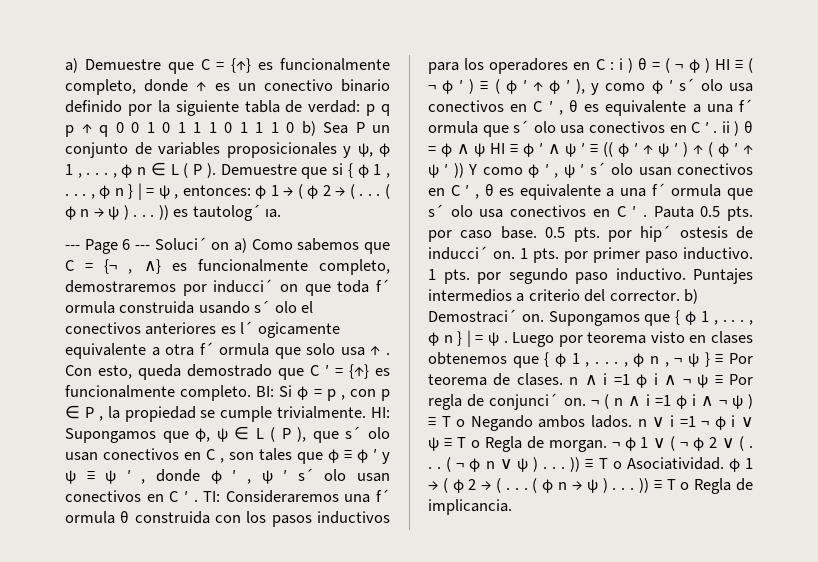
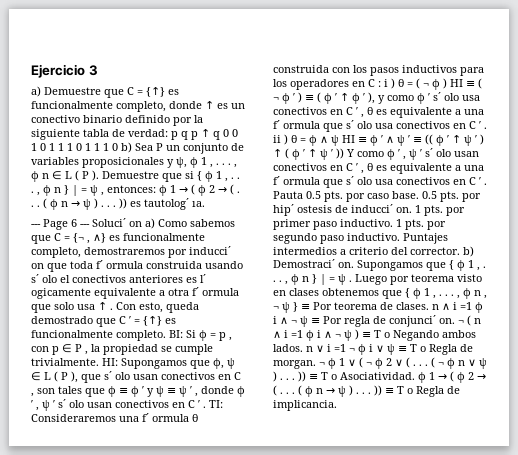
(65, 65) none -> [31,64,98,78] Ejercicio 3 //

